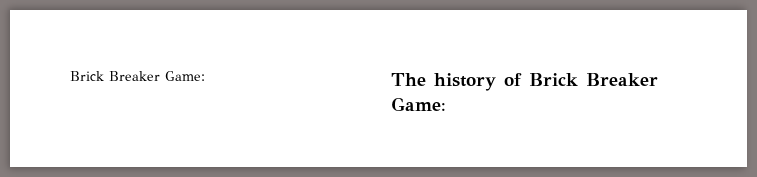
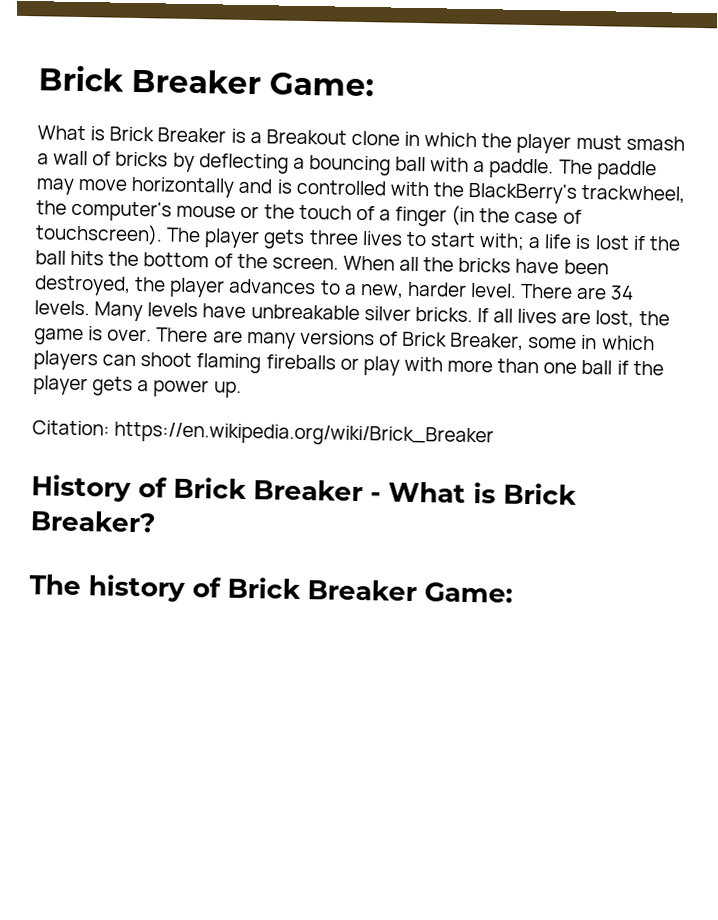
[70,71,205,81] Brick Breaker Game: -> [38,65,374,97] [37,125,685,154] [37,150,657,181] [36,176,686,204] [36,200,582,227] [35,223,681,251] [35,250,609,275] [34,275,635,300] [34,300,670,328] [34,326,655,351] [33,350,664,376] [33,375,242,398] [32,420,495,448] [31,474,577,505] [30,510,157,533] Brick Breaker Game: // What is Brick Breaker is a Breakout clone in which the player must smash a wall of bricks by deflecting a bouncing ball with a paddle. The paddle may move horizontally and is controlled with the BlackBerry's trackwheel, the computer's mouse or the touch of a finger (in the case of touchscreen). The player gets three lives to start with; a life is lost if the ball hits the bottom of the screen. When all the bricks have been destroyed, the player advances to a new, harder level. There are 34 levels. Many levels have unbreakable silver bricks. If all lives are lost, the game is over. There are many versions of Brick Breaker, some in which players can shoot flaming fireballs or play with more than one ball if the player gets a power up. // Citation: https://en.wikipedia.org/wiki/Brick_Breaker // History of Brick Breaker - What is Brick Breaker?

